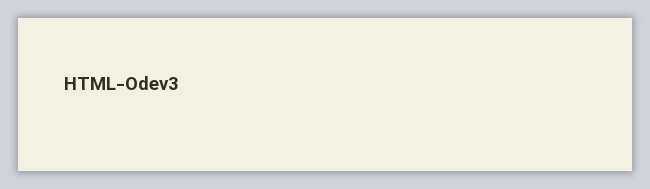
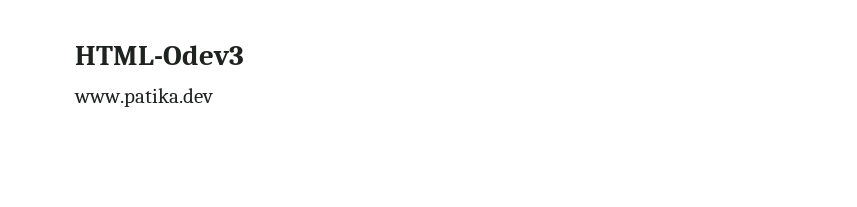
(179, 83) none -> [74,88,213,107] // www.patika.dev

